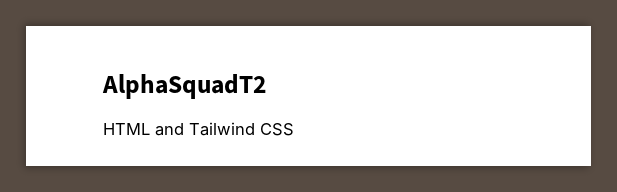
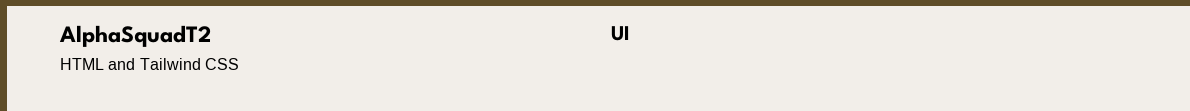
(294, 129) none -> [611,26,630,41] // UI

